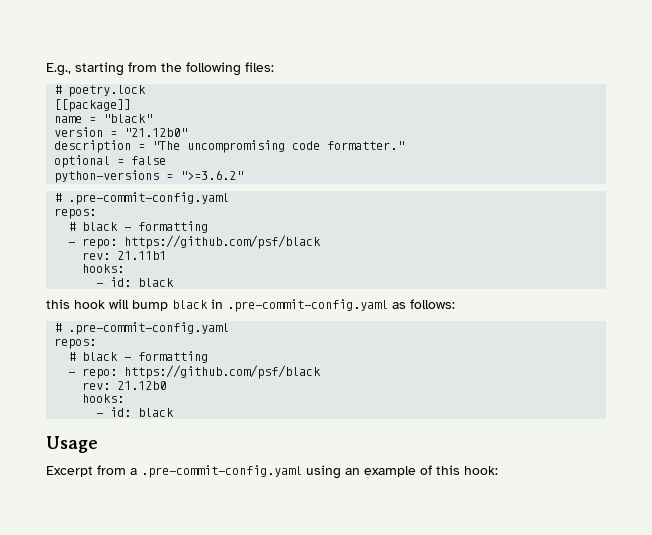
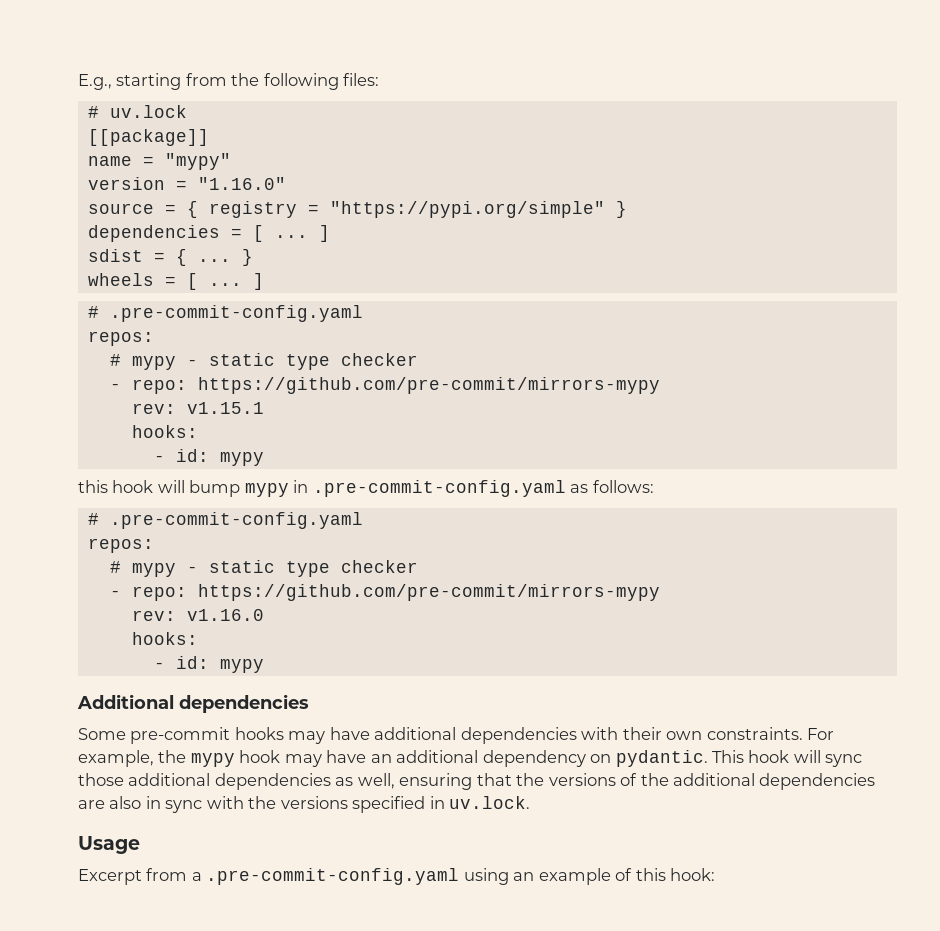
[68,85,147,97] poetry.lock -> [109,105,187,118] uv.lock
[103,114,153,123] "black" -> [164,153,231,170] "mypy"
[124,128,188,137] [54,140,405,153] [54,155,167,168] [54,170,244,183] [54,192,230,205] [54,208,97,219] [68,221,209,233] [68,235,322,249] [82,251,167,260] [82,264,125,273] [96,277,175,287] "21.12b0" // description = "The uncompromising code formatter." // optional = false // python-versions = ">=3.6.2" // # .pre-commit-config.yaml // repos: // # black - formatting // - repo: https://github.com/psf/black // rev: 21.11b1 // hooks: // - id: black -> [197,177,286,190] [87,201,627,218] [87,225,330,242] [87,249,253,266] [87,273,264,290] [87,305,363,322] [87,331,154,346] [109,353,418,370] [109,377,660,394] [131,402,264,414] [131,425,198,438] [153,449,264,466] "1.16.0" // source = { registry = "https://pypi.org/simple" } // dependencies = [ ... ] // sdist = { ... } // wheels = [ ... ] // # .pre-commit-config.yaml // repos: // # mypy - static type checker // - repo: https://github.com/pre-commit/mirrors-mypy // rev: v1.15.1 // hooks: // - id: mypy
[172,300,208,309] black -> [244,483,289,497] mypy
[82,351,209,363] [68,365,322,379] [82,381,167,390] [82,394,125,403] [96,407,175,417] black - formatting // - repo: https://github.com/psf/black // rev: 21.12b0 // hooks: // - id: black -> [131,560,418,577] [109,584,660,601] [131,609,264,621] [131,632,198,645] [153,656,264,673] [77,694,309,713] [78,727,835,744] [78,750,863,767] [78,773,876,790] [78,796,531,813] mypy - static type checker // - repo: https://github.com/pre-commit/mirrors-mypy // rev: v1.16.0 // hooks: // - id: mypy // Additional dependencies // Some pre-commit hooks may have additional dependencies with their own constraints. For example, the mypy hook may have an additional dependency on pydantic. This hook will sync those additional dependencies as well, ensuring that the versions of the additional dependencies are also in sync with the versions specified in uv.lock.

